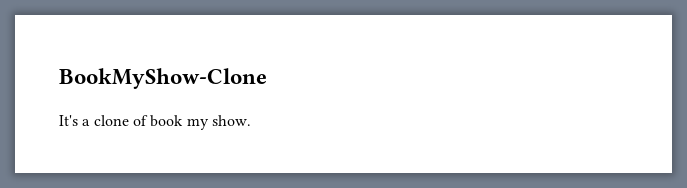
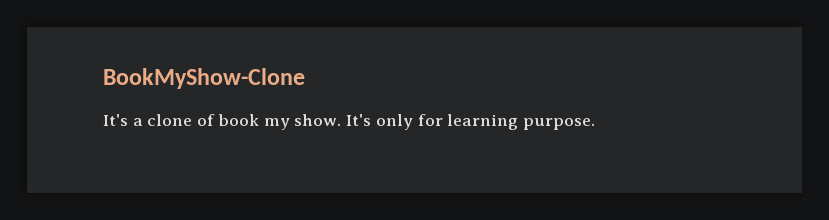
(251, 120) none -> [346,114,595,130] It's only for learning purpose.

